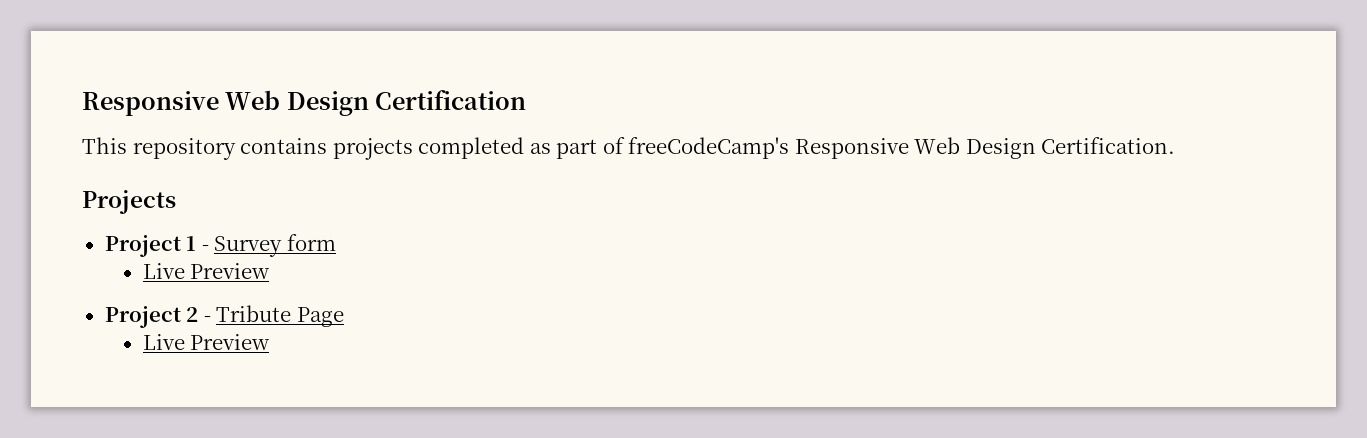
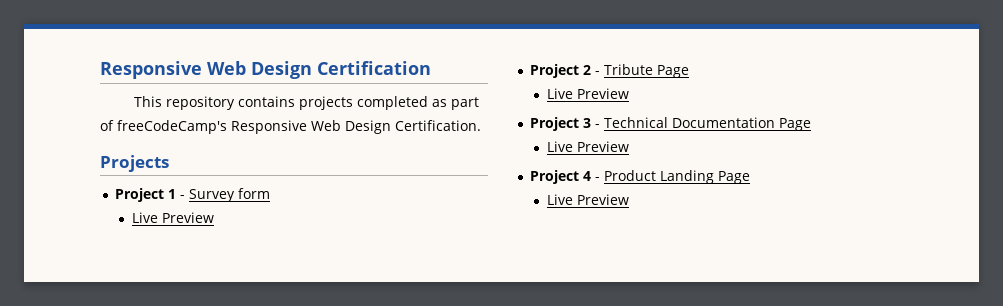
(271, 342) none -> [530,117,812,131] [546,141,629,152] [530,170,751,184] [546,194,629,205] // Project 3 - Technical Documentation Page // Live Preview // Project 4 - Product Landing Page // Live Preview

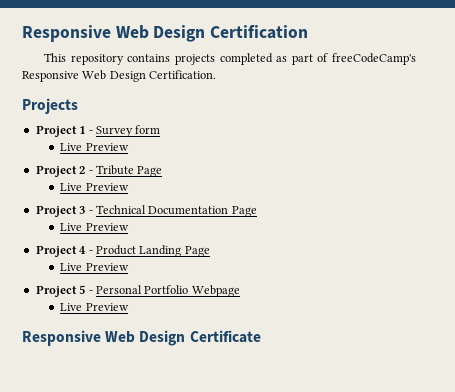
(629, 199) none -> [35,285,240,297] [60,303,129,311] [22,330,261,346] // Project 5 - Personal Portfolio Webpage // Live Preview // Responsive Web Design Certificate

